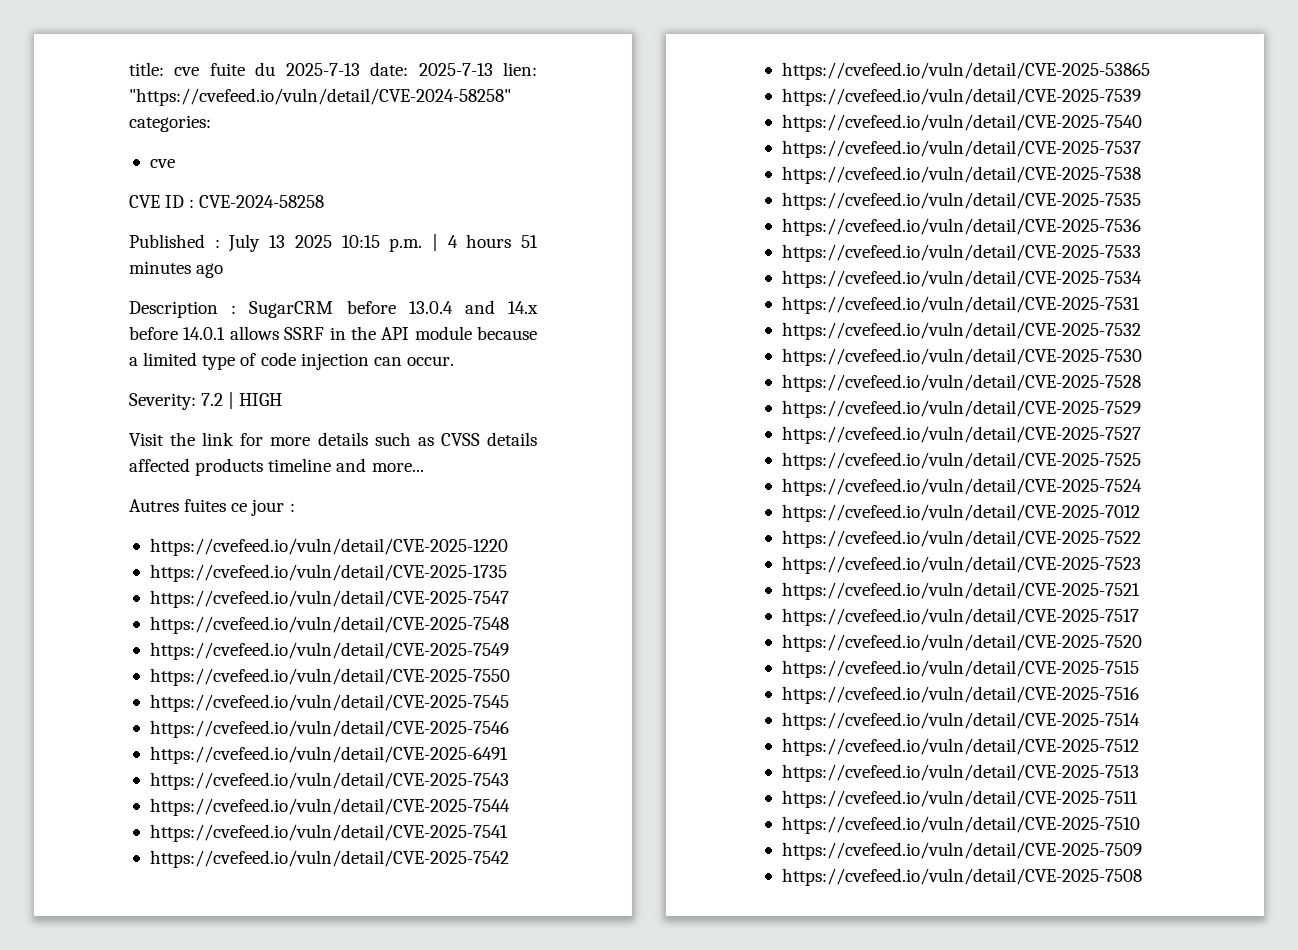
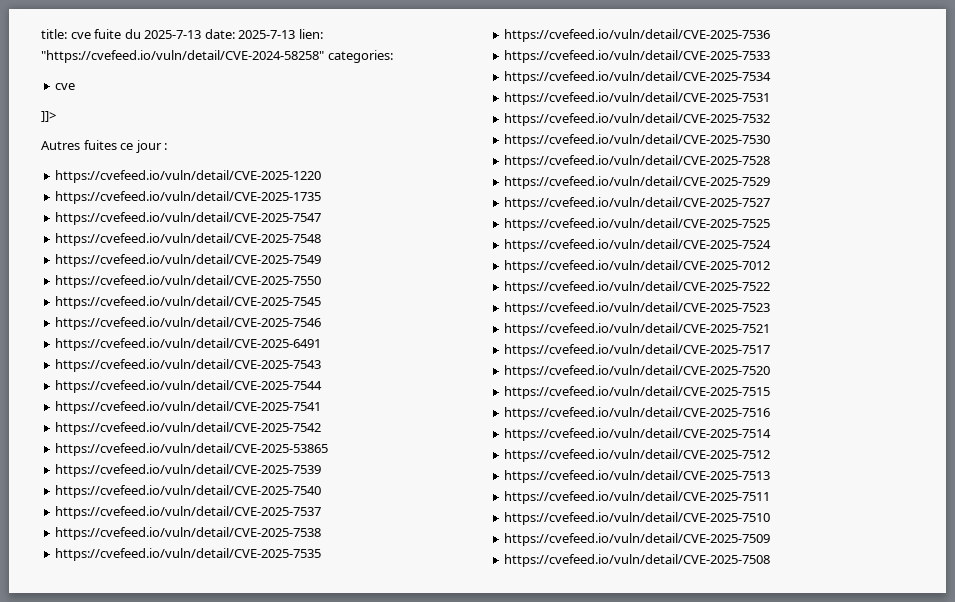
[129,195,325,208] [129,234,538,252] [129,261,224,278] [129,300,538,318] [129,326,537,340] [129,352,454,370] [129,392,283,410] [129,432,537,446] [129,458,424,476] CVE ID : CVE-2024-58258 // Published : July 13 2025 10:15 p.m. | 4 hours 51 minutes ago // Description : SugarCRM before 13.0.4 and 14.x before 14.0.1 allows SSRF in the API module because a limited type of code injection can occur. // Severity: 7.2 | HIGH // Visit the link for more details such as CVSS details affected products timeline and more... -> [41,111,56,122] ]]>

